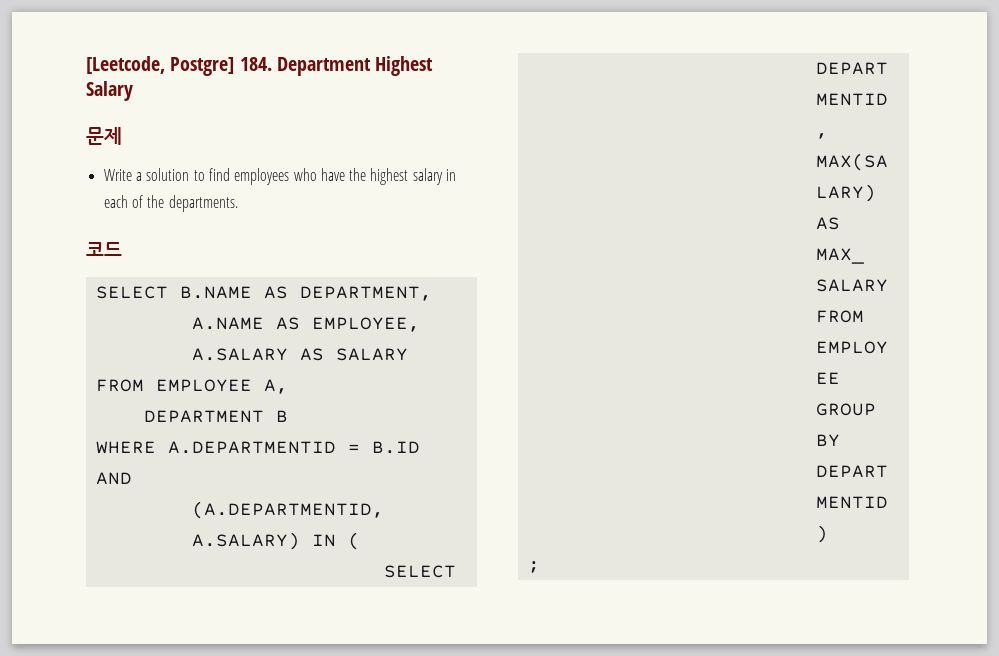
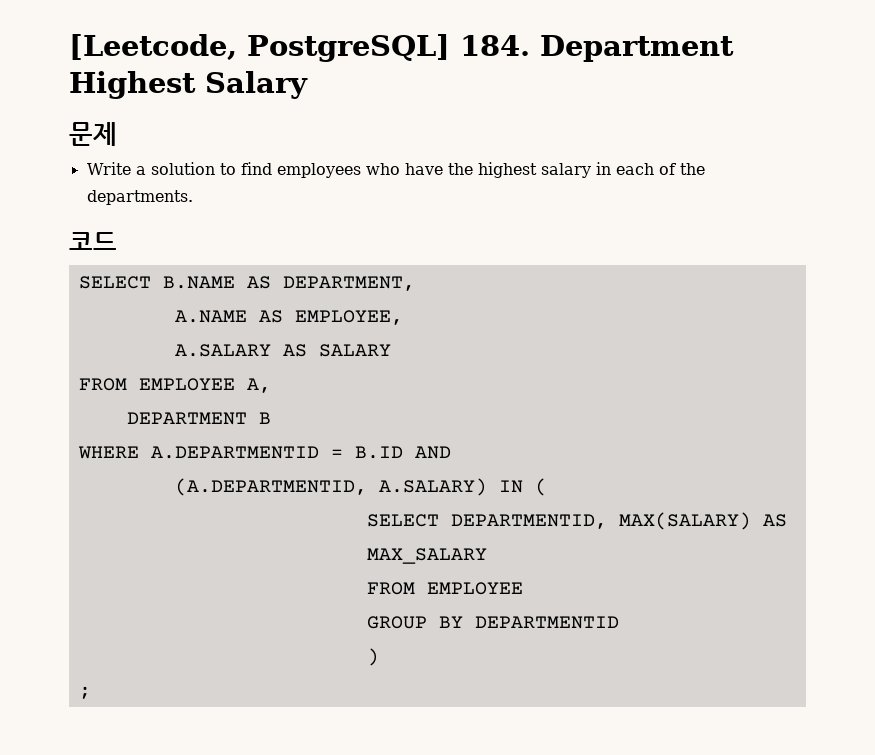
[170,57,235,76] Postgre] -> [247,34,450,62] PostgreSQL]

